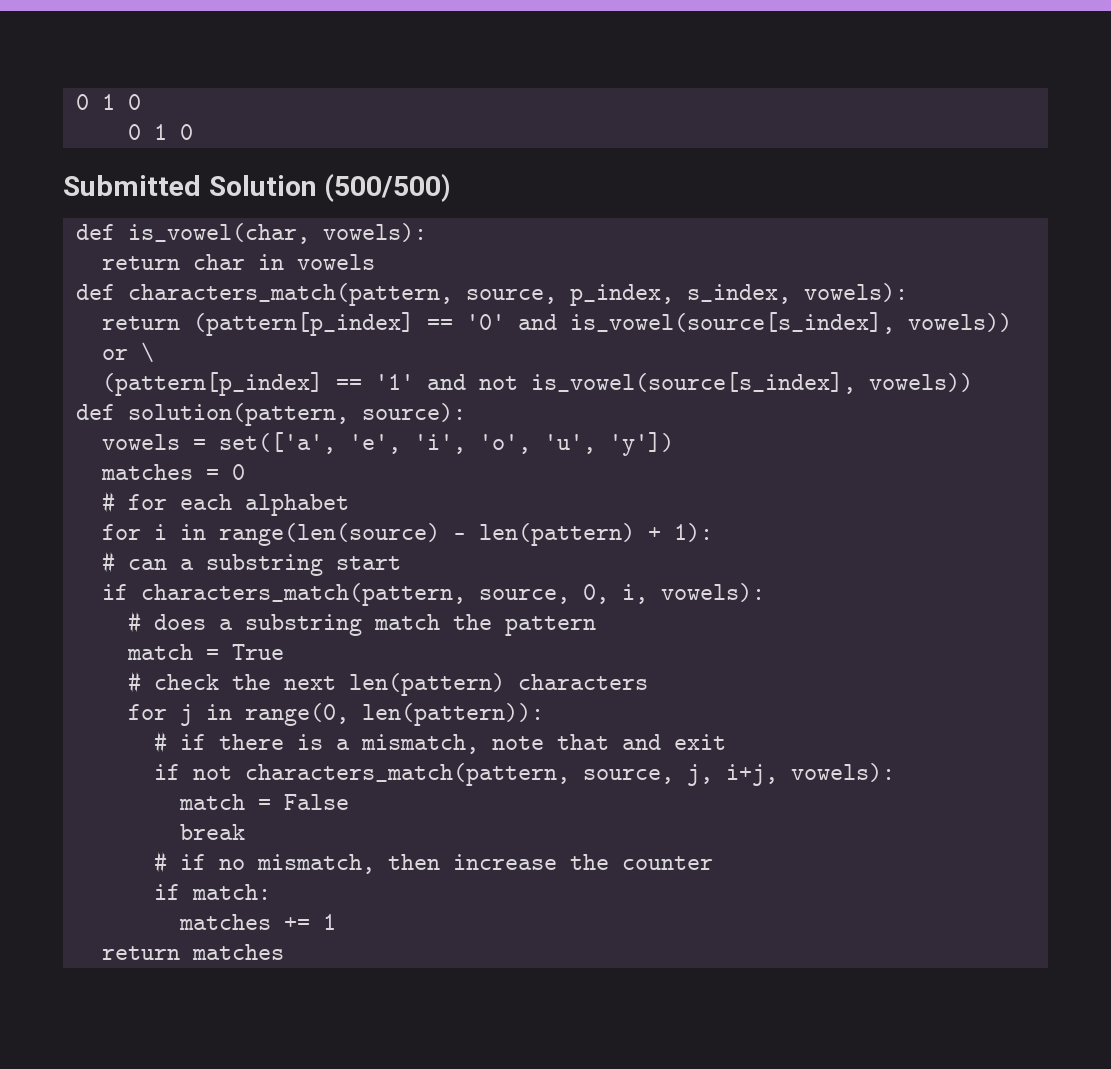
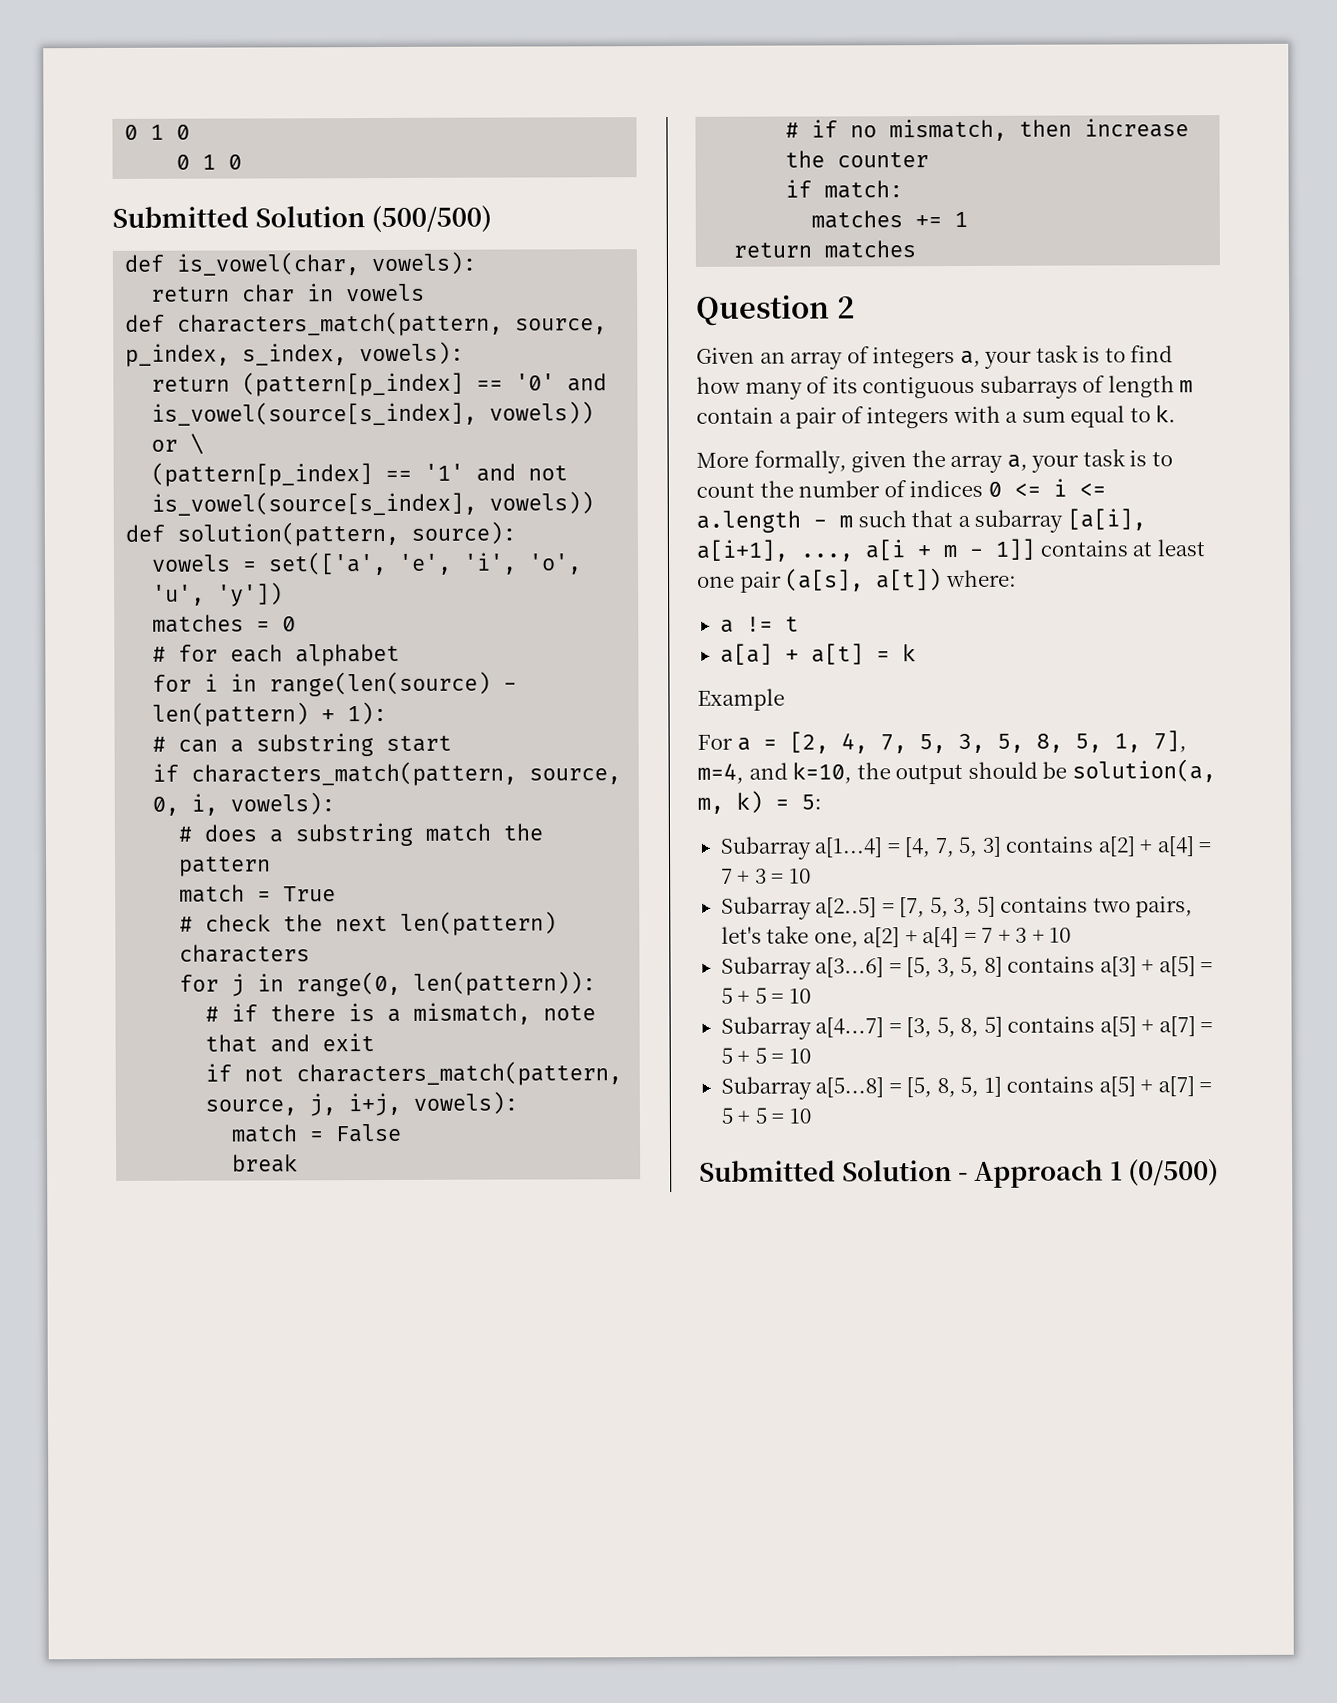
(284, 952) none -> [696,294,855,326] [696,344,1174,370] [696,375,1194,400] [696,405,1177,429] [696,448,1173,474] [696,478,1106,498] [696,508,1146,533] [696,538,1205,562] [697,568,1017,593] [719,616,799,633] [719,643,916,665] [697,688,785,711] [697,730,1187,754] [697,759,1216,785] [697,790,822,814] [719,836,1213,860] [720,868,811,884] [720,896,1194,920] [720,925,1072,948] [720,956,1214,980] [720,987,811,1004] [720,1016,1214,1040] [720,1047,811,1064] [720,1076,1213,1100] [720,1107,811,1124] [699,1159,1220,1188] // Question 2 // Given an array of integers a, your task is to find how many of its contiguous subarrays of length m contain a pair of integers with a sum equal to k. // More formally, given the array a, your task is to count the number of indices 0 <= i <= a.length - m such that a subarray [a[i], a[i+1], ..., a[i + m - 1]] contains at least one pair (a[s], a[t]) where: // a != t // a[a] + a[t] = k // Example // For a = [2, 4, 7, 5, 3, 5, 8, 5, 1, 7], m=4, and k=10, the output should be solution(a, m, k) = 5: // Subarray a[1...4] = [4, 7, 5, 3] contains a[2] + a[4] = 7 + 3 = 10 // Subarray a[2..5] = [7, 5, 3, 5] contains two pairs, let's take one, a[2] + a[4] = 7 + 3 + 10 // Subarray a[3...6] = [5, 3, 5, 8] contains a[3] + a[5] = 5 + 5 = 10 // Subarray a[4...7] = [3, 5, 8, 5] contains a[5] + a[7] = 5 + 5 = 10 // Subarray a[5...8] = [5, 8, 5, 1] contains a[5] + a[7] = 5 + 5 = 10 // Submitted Solution - Approach 1 (0/500)

